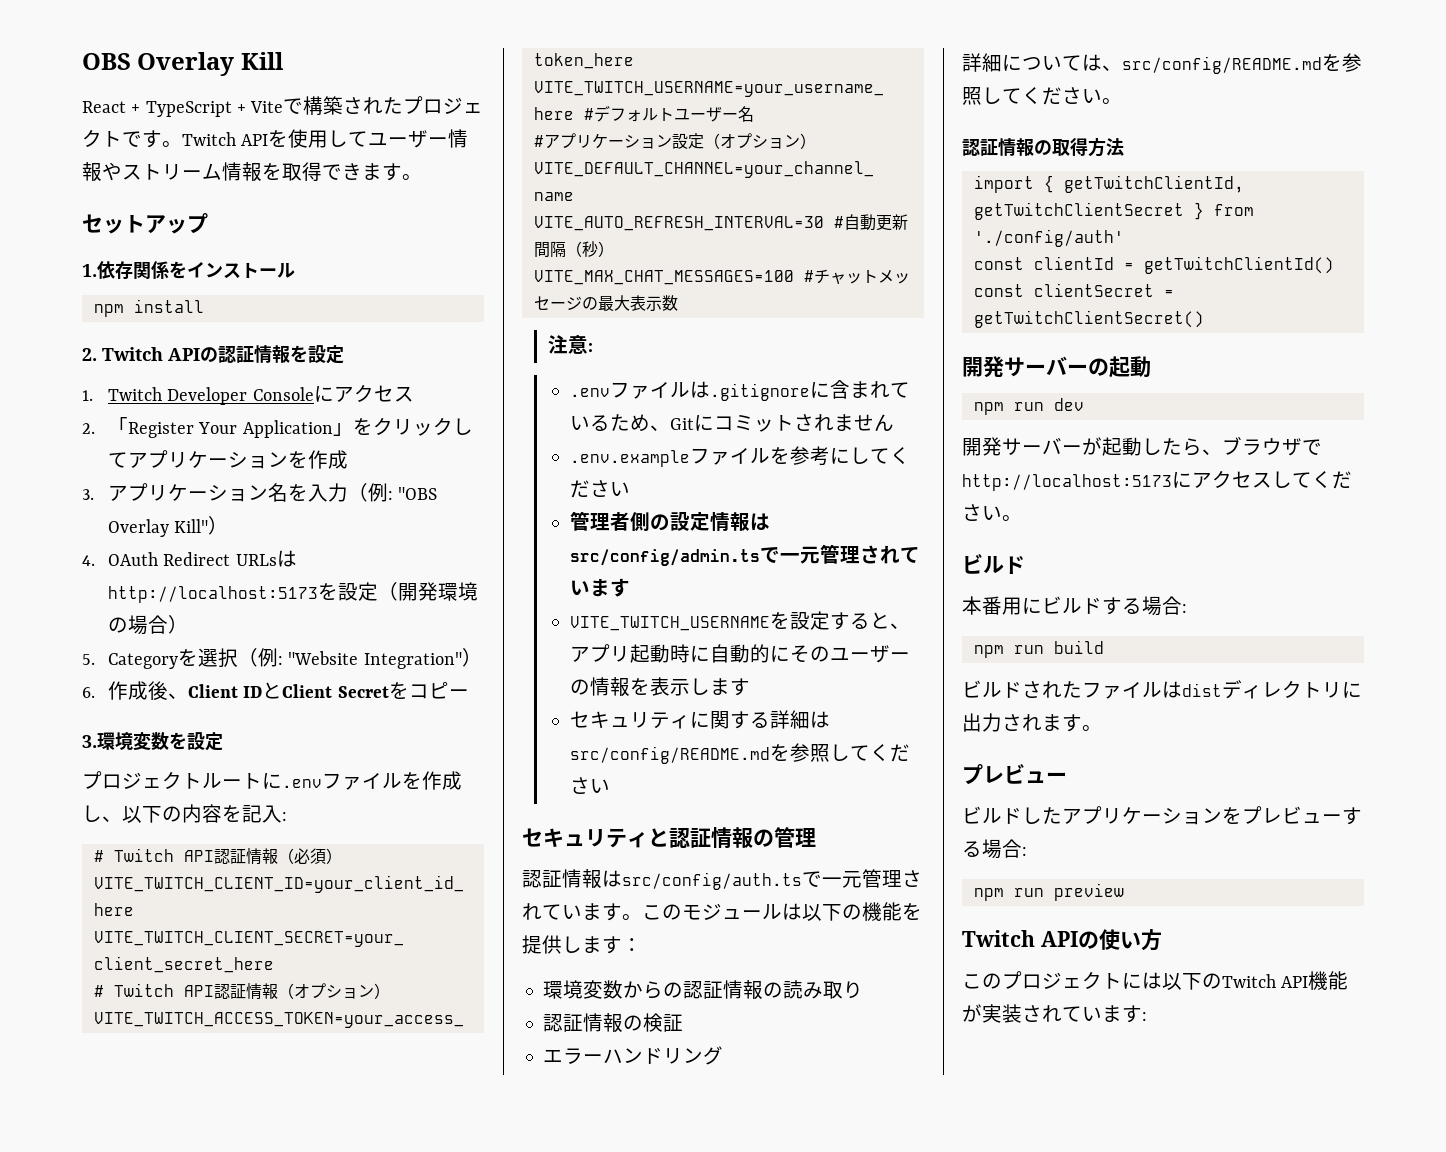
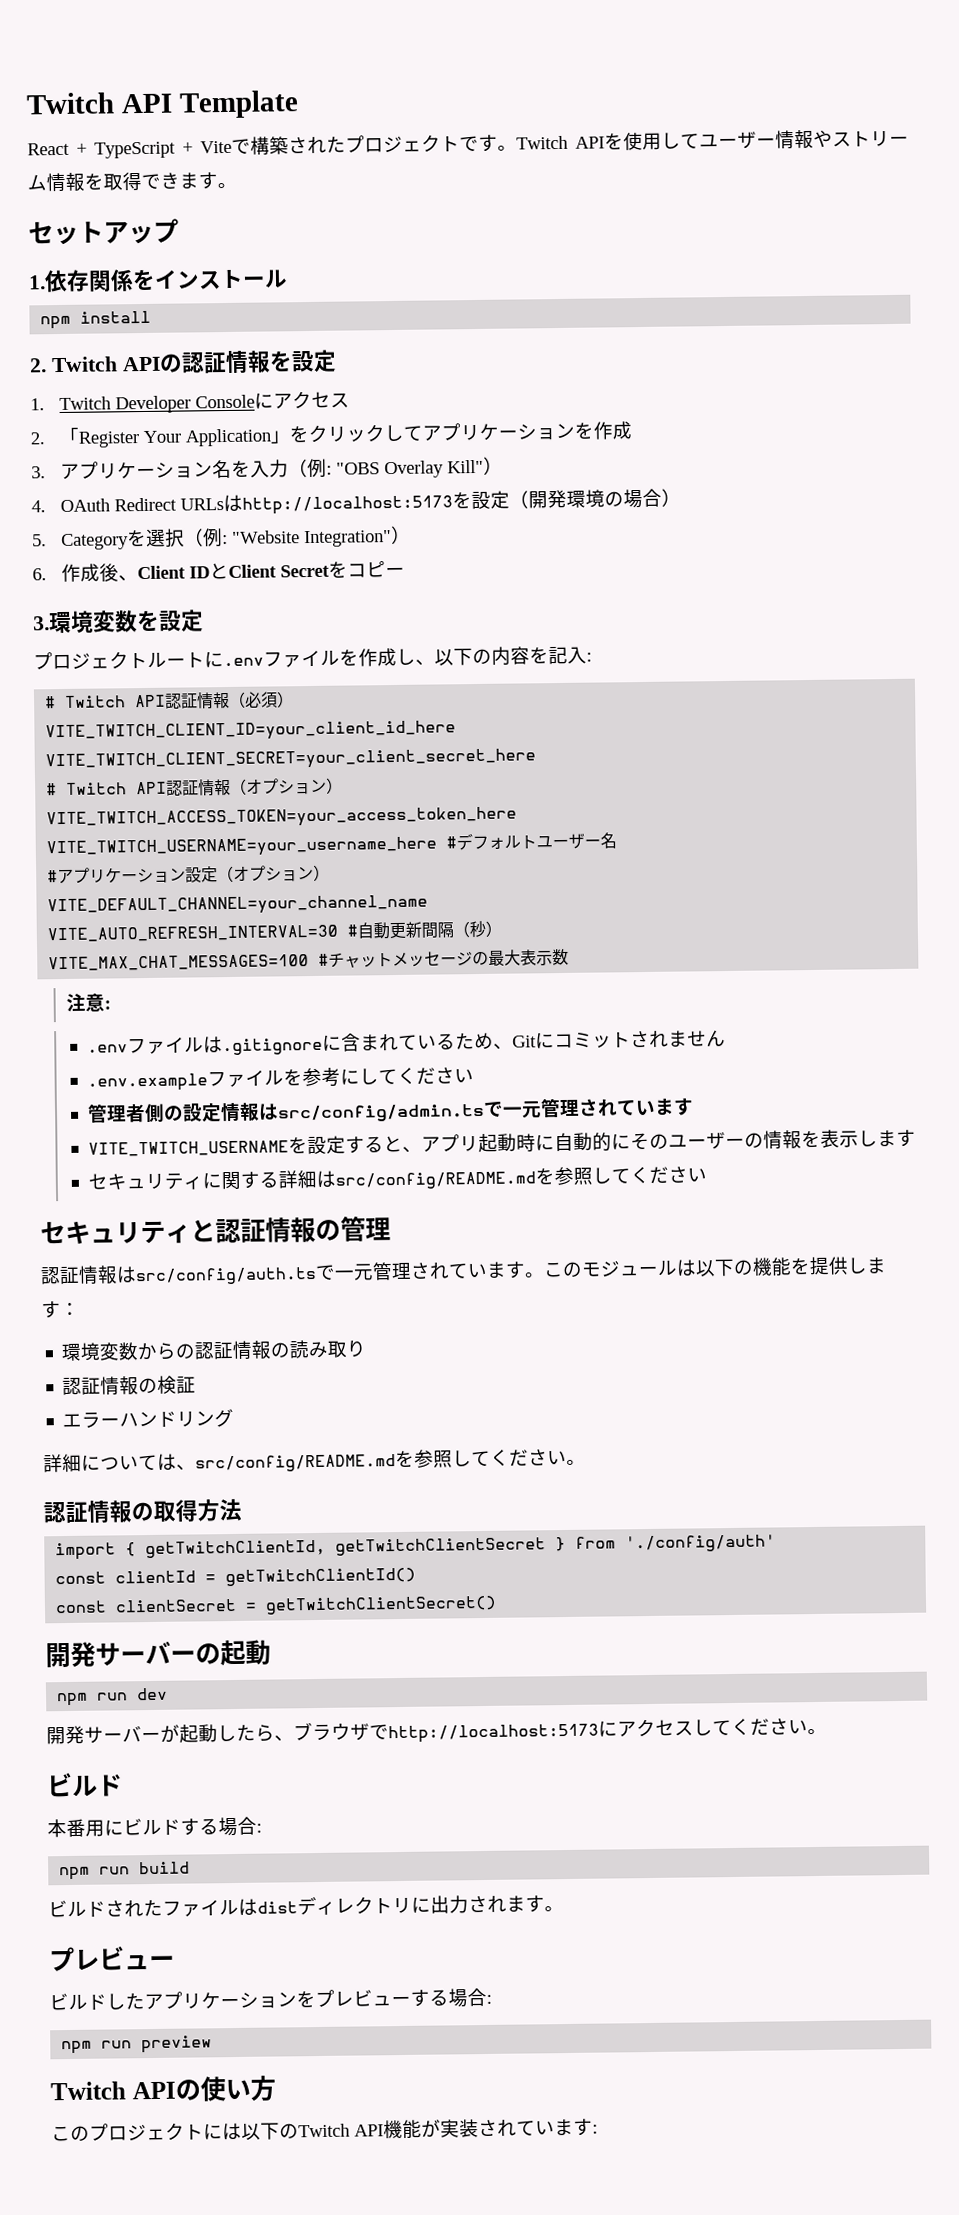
[82,52,284,76] OBS Overlay Kill -> [26,90,299,119] Twitch API Template

